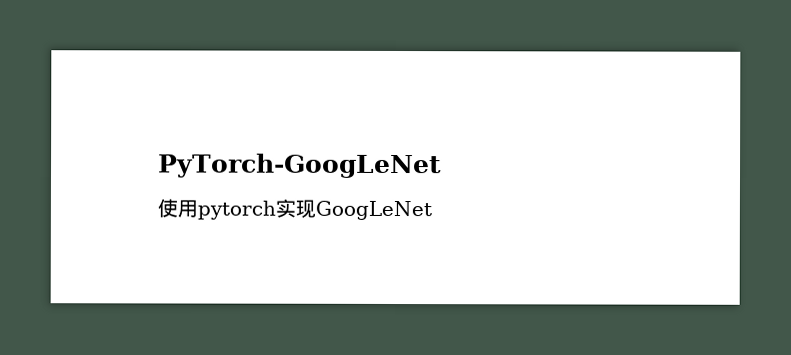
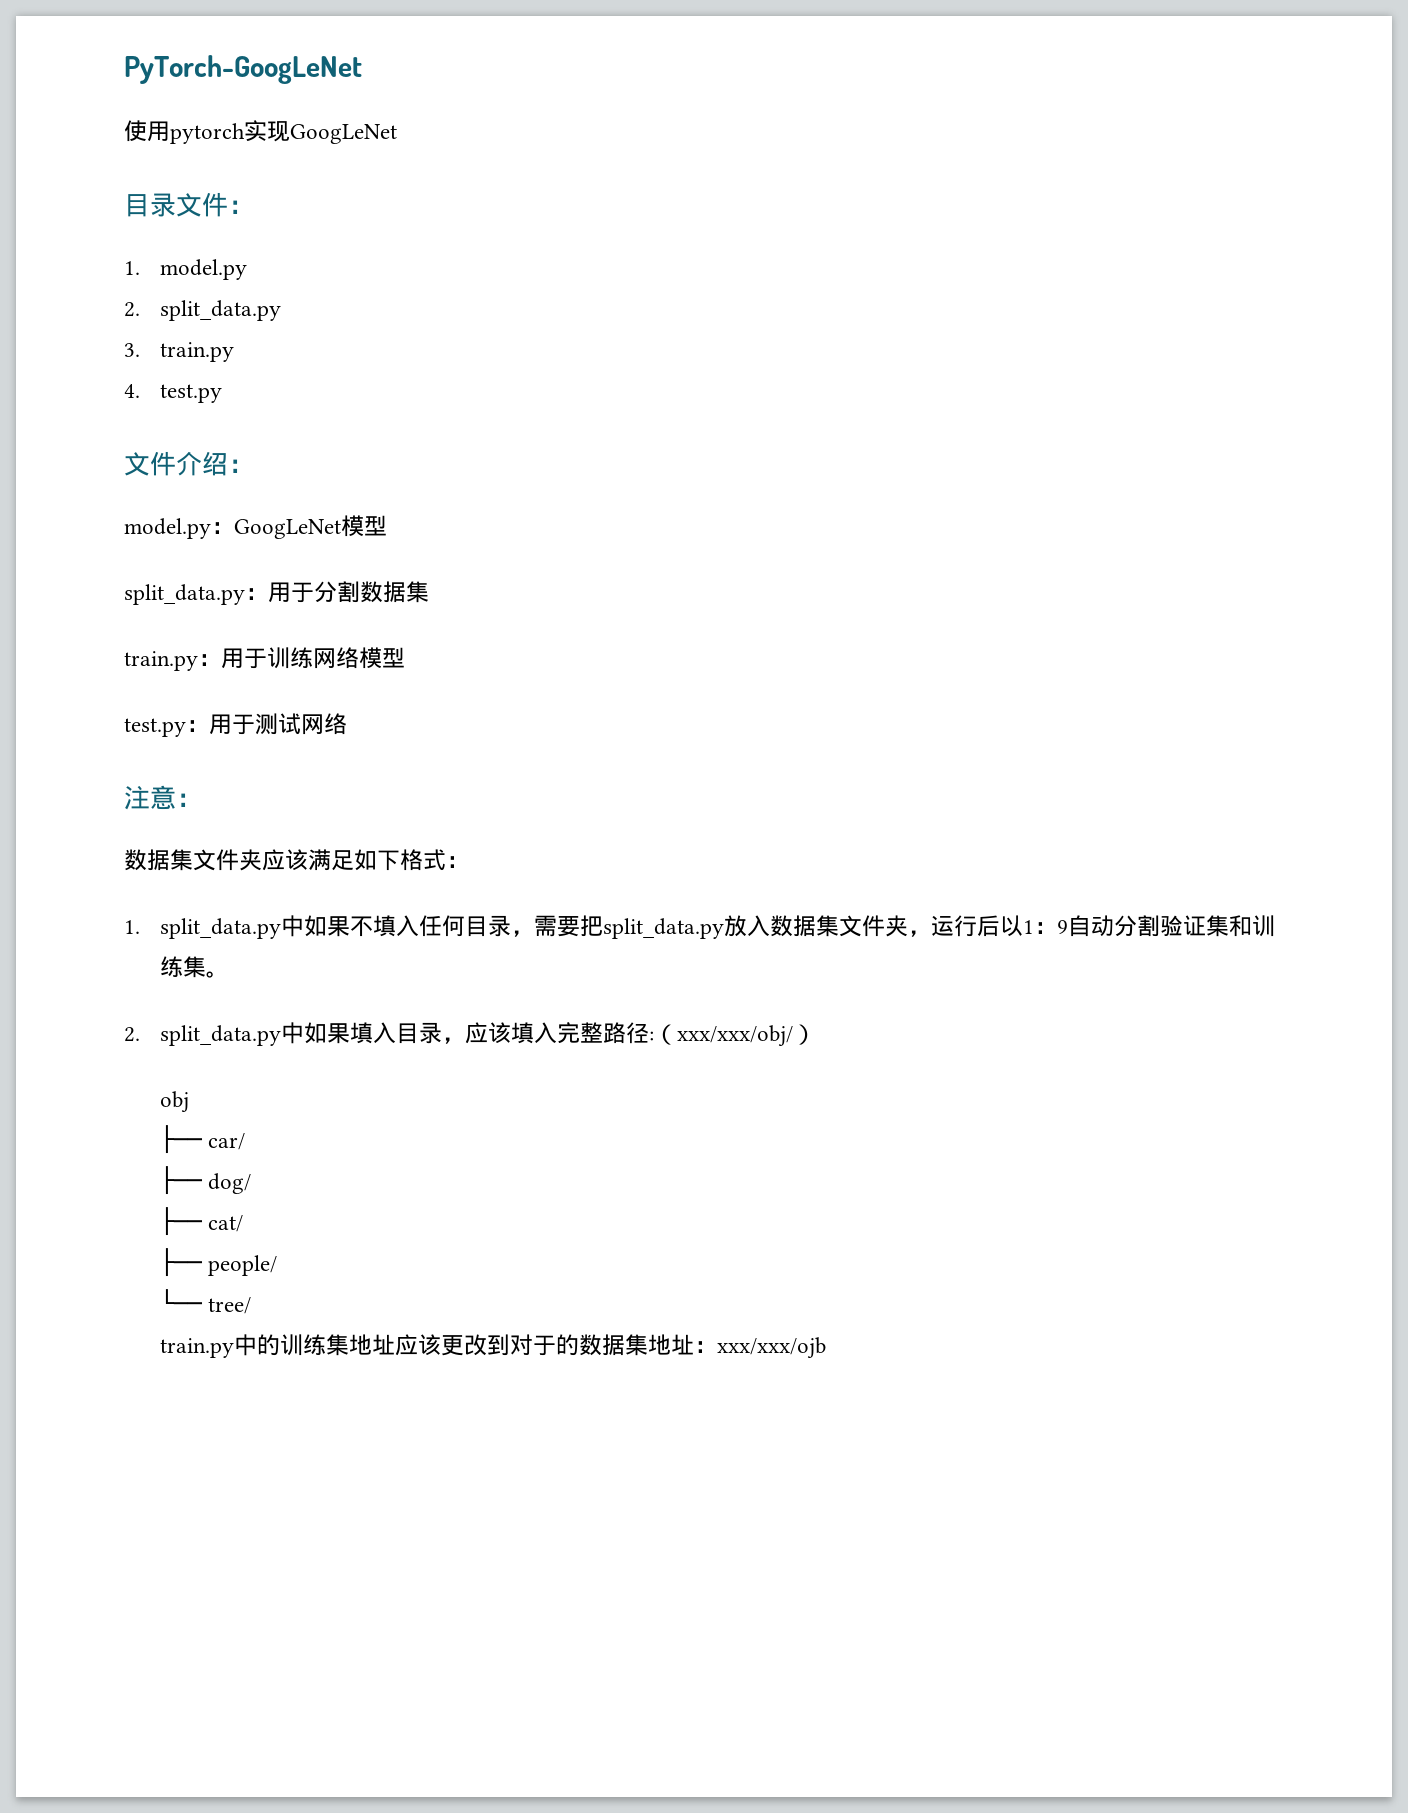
(432, 210) none -> [124,192,254,217] [124,259,247,280] [124,300,281,321] [124,342,234,362] [124,384,222,403] [124,451,254,476] [124,515,387,539] [124,581,429,605] [124,647,405,671] [124,713,347,737] [124,785,202,810] [124,849,469,871] [124,915,1275,939] [159,956,229,978] [124,1022,816,1047] [159,1091,189,1113] [159,1125,246,1154] [159,1166,252,1195] [159,1207,244,1236] [159,1248,278,1277] [159,1289,252,1314] [159,1334,826,1359] // 目录文件： // 1. model.py // 2. split_data.py // 3. train.py // 4. test.py // 文件介绍： // model.py：GoogLeNet模型 // split_data.py：用于分割数据集 // train.py：用于训练网络模型 // test.py：用于测试网络 // 注意： // 数据集文件夹应该满足如下格式： // 1. split_data.py中如果不填入任何目录，需要把split_data.py放入数据集文件夹，运行后以1：9自动分割验证集和训练集。 // 2. split_data.py中如果填入目录，应该填入完整路径:（xxx/xxx/obj/） // obj // ├── car/ // ├── dog/ // ├── cat/ // ├── people/ // └── tree/ // train.py中的训练集地址应该更改到对于的数据集地址：xxx/xxx/ojb

